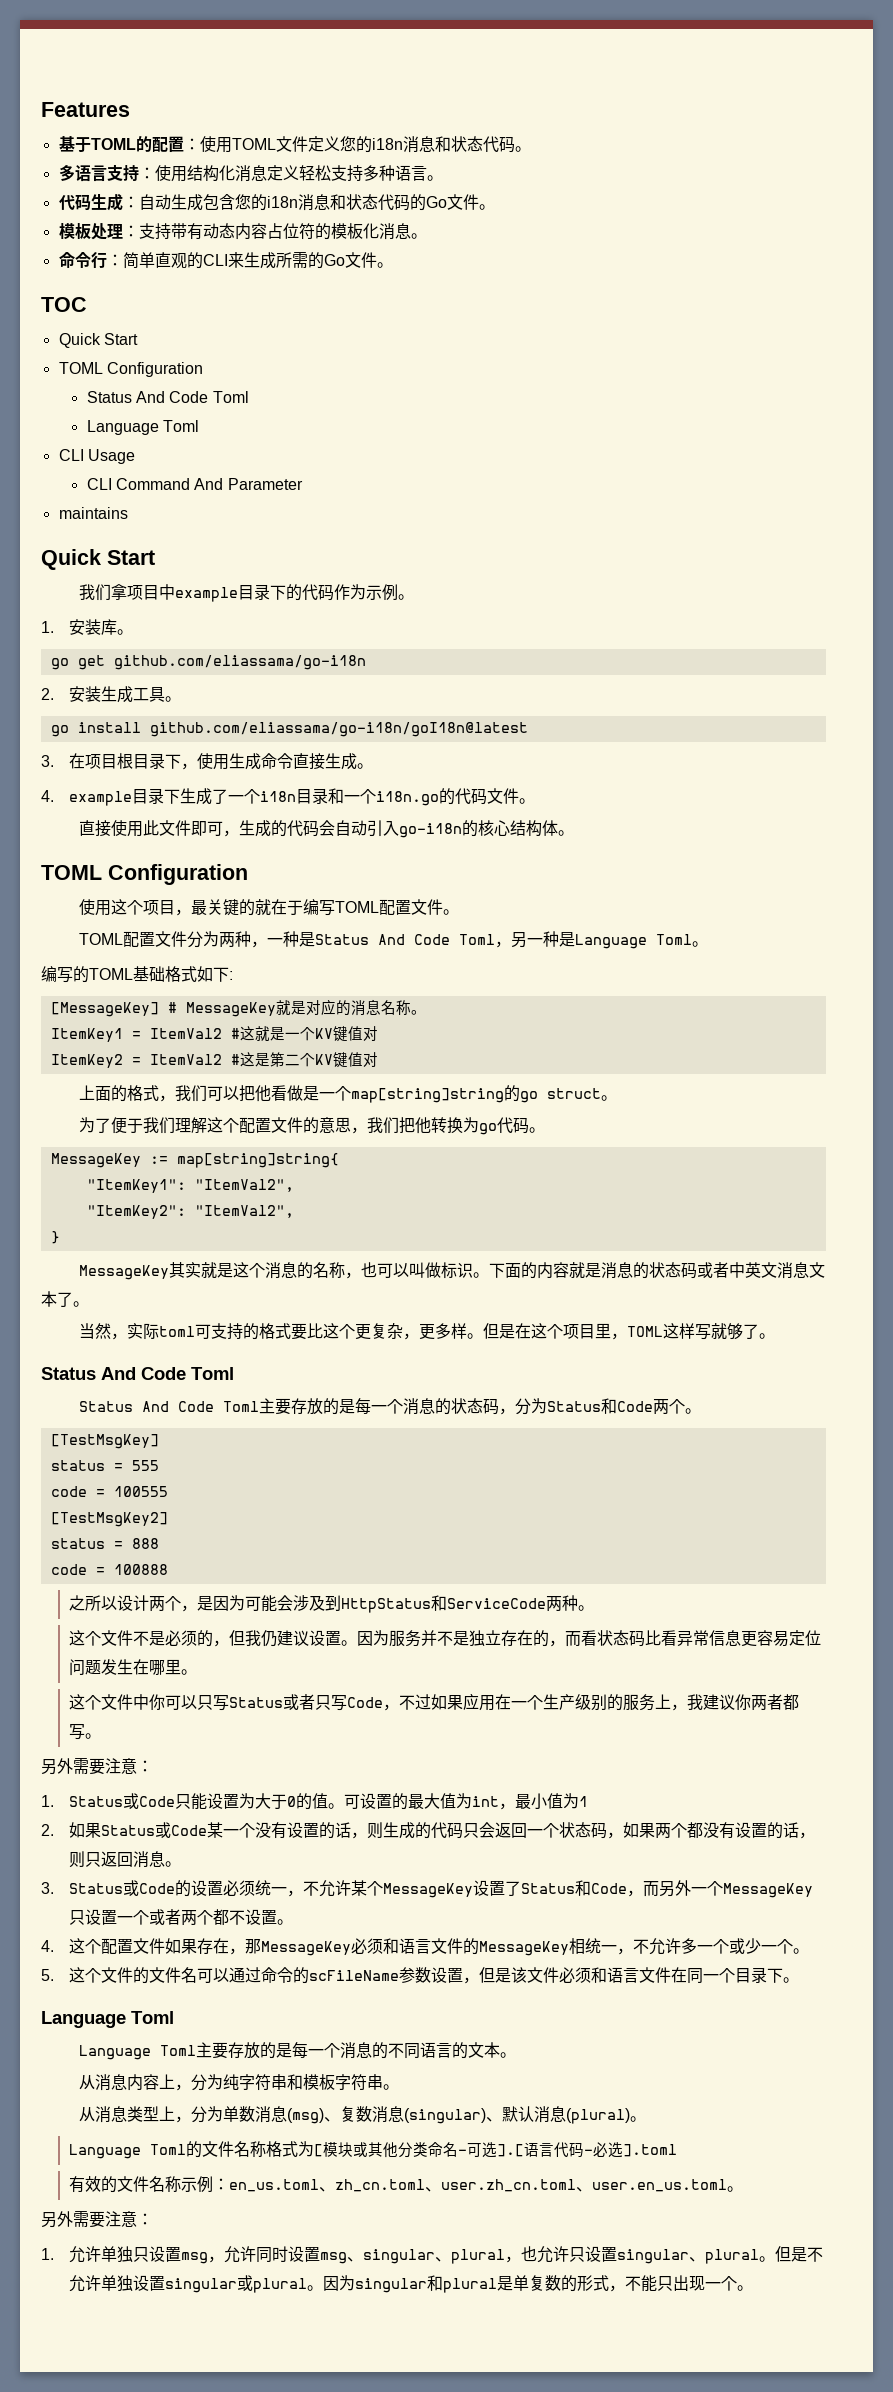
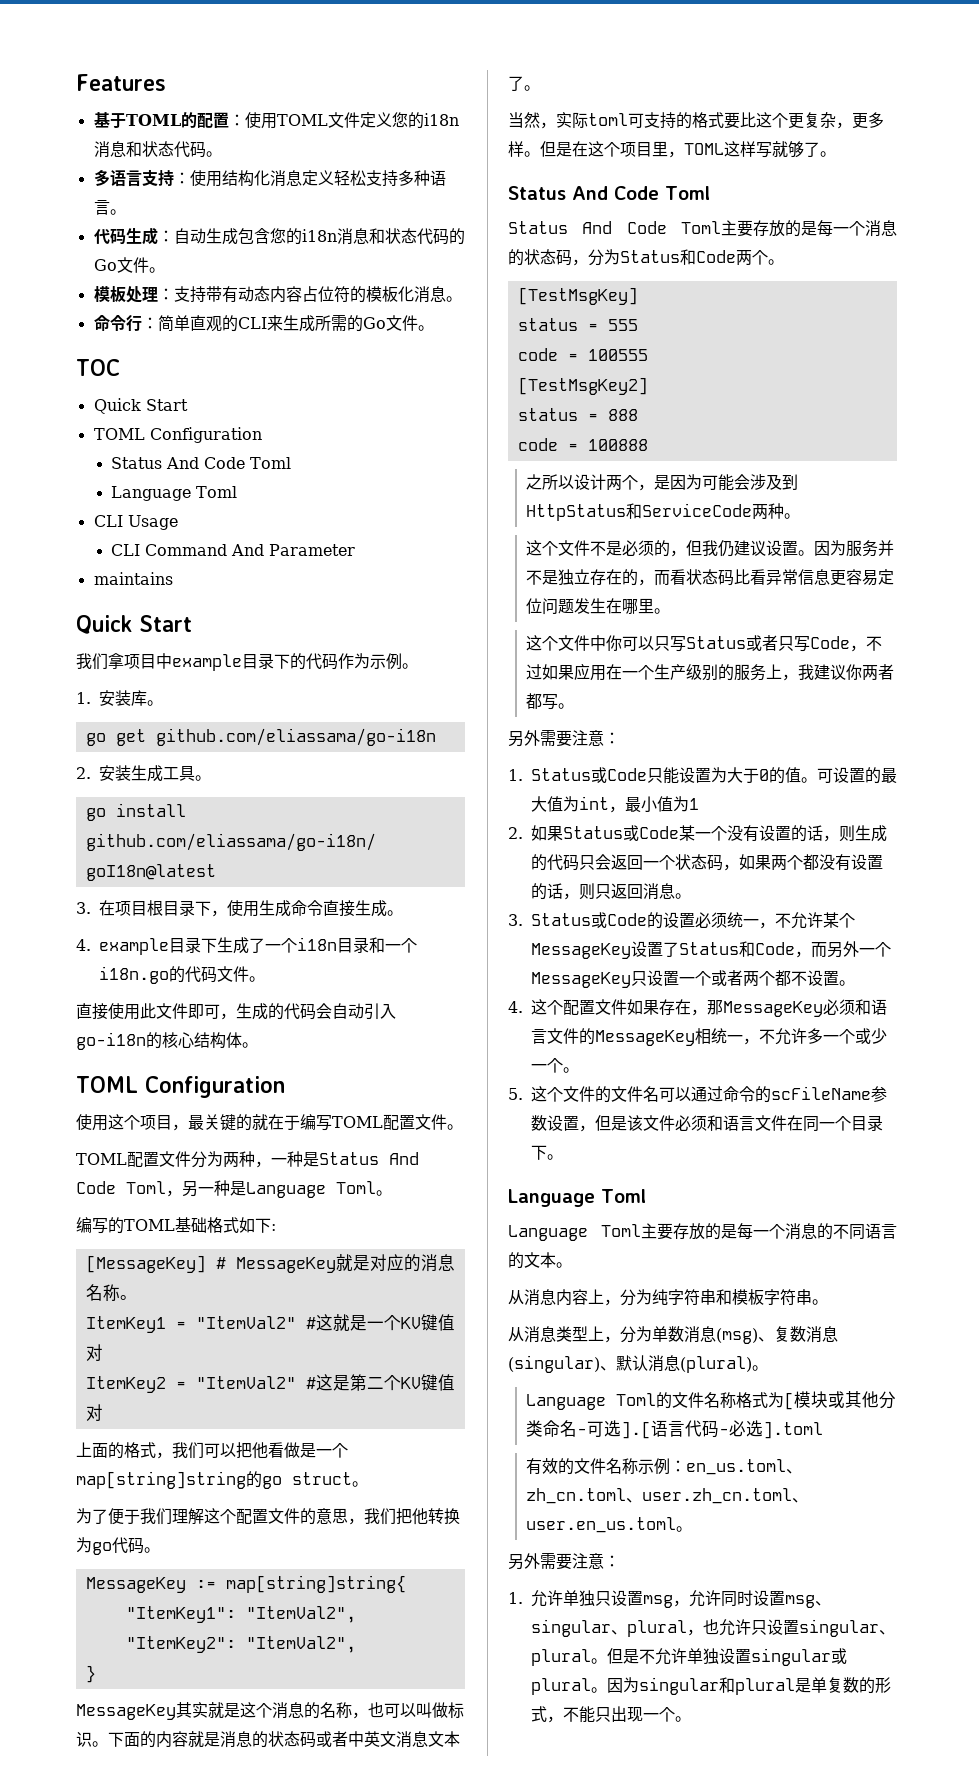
[149,1028,222,1039] ItemVal2 -> [195,1316,296,1329] "ItemVal2"
[149,1054,222,1065] ItemVal2 -> [195,1376,296,1389] "ItemVal2"

